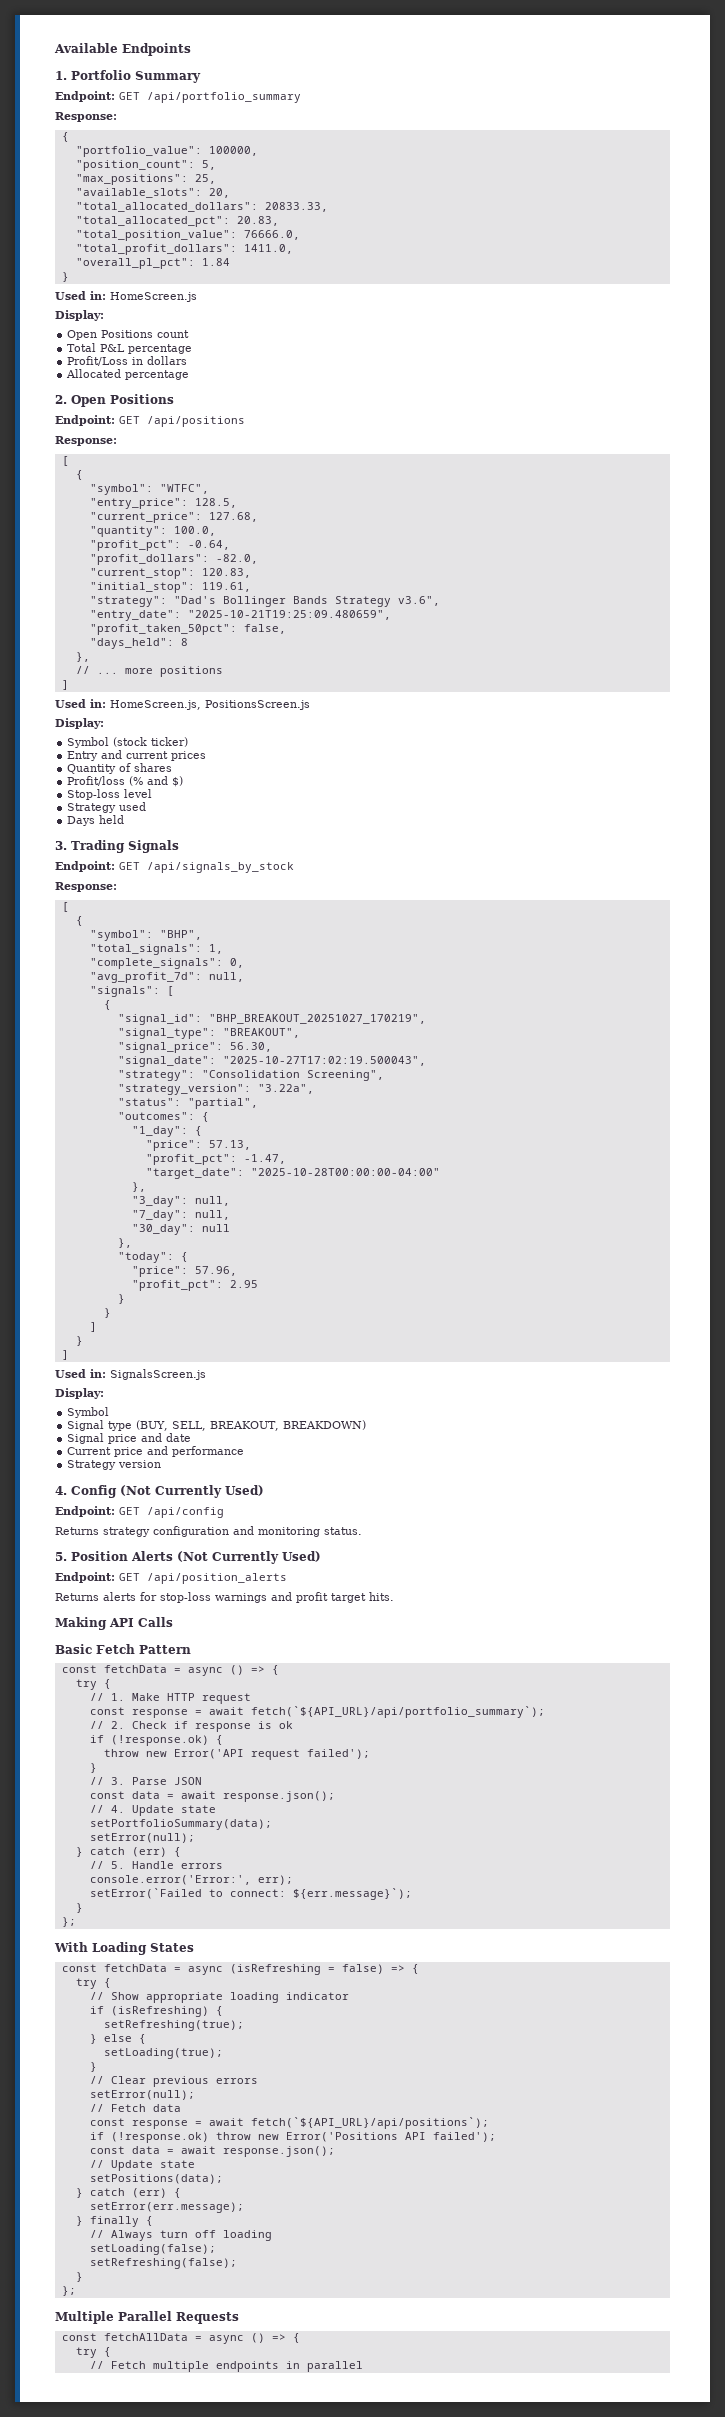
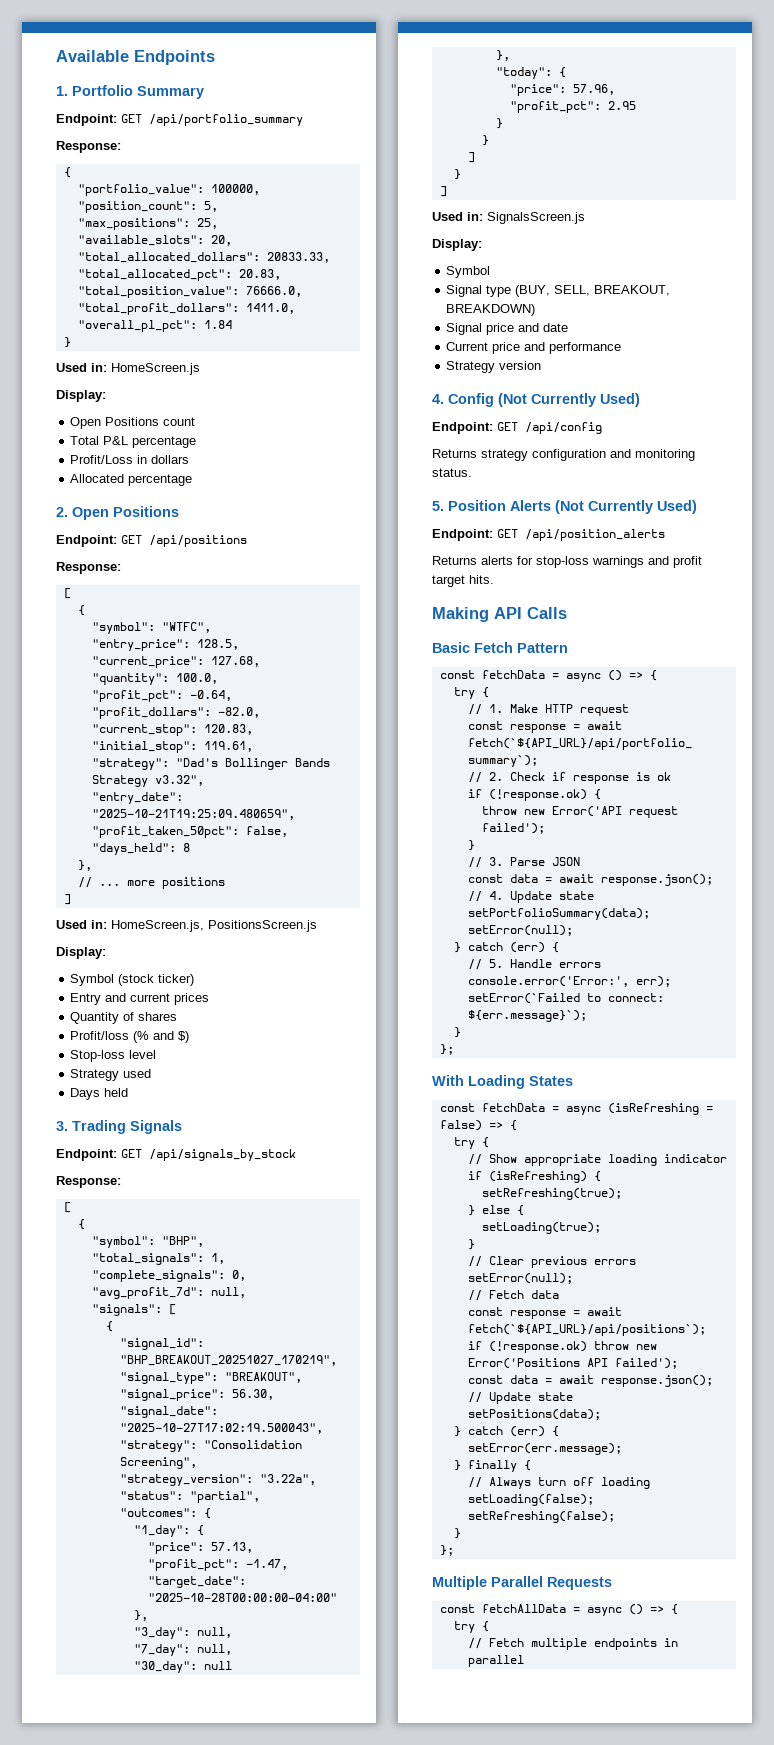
[397,596,440,606] v3.6", -> [154,775,204,786] v3.32",

